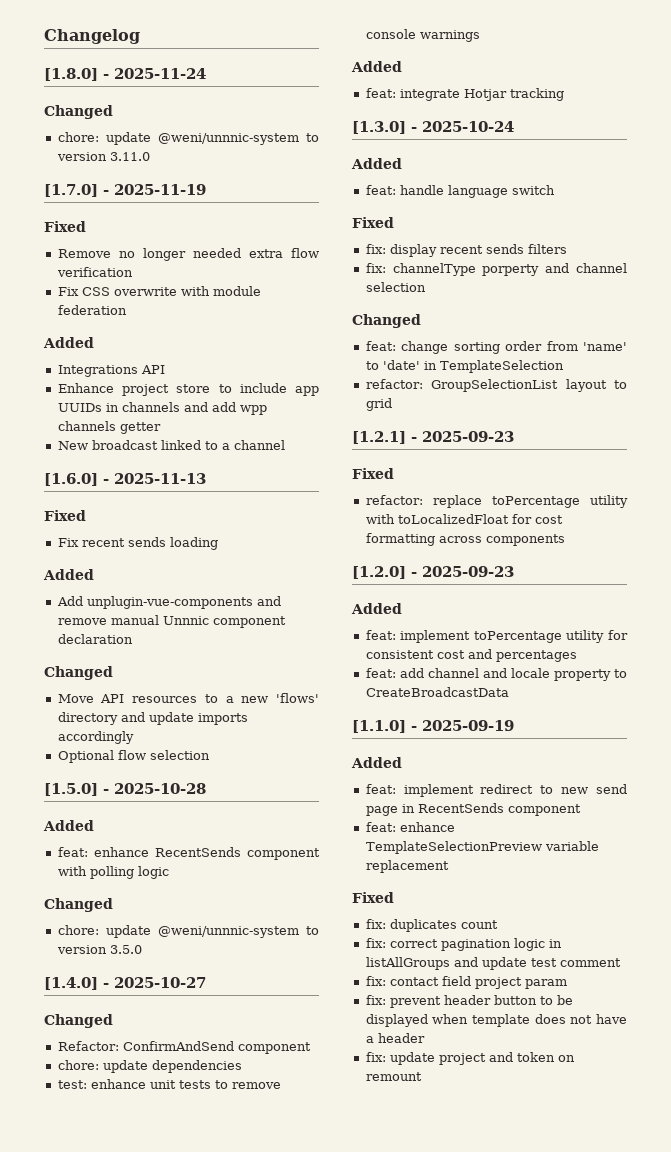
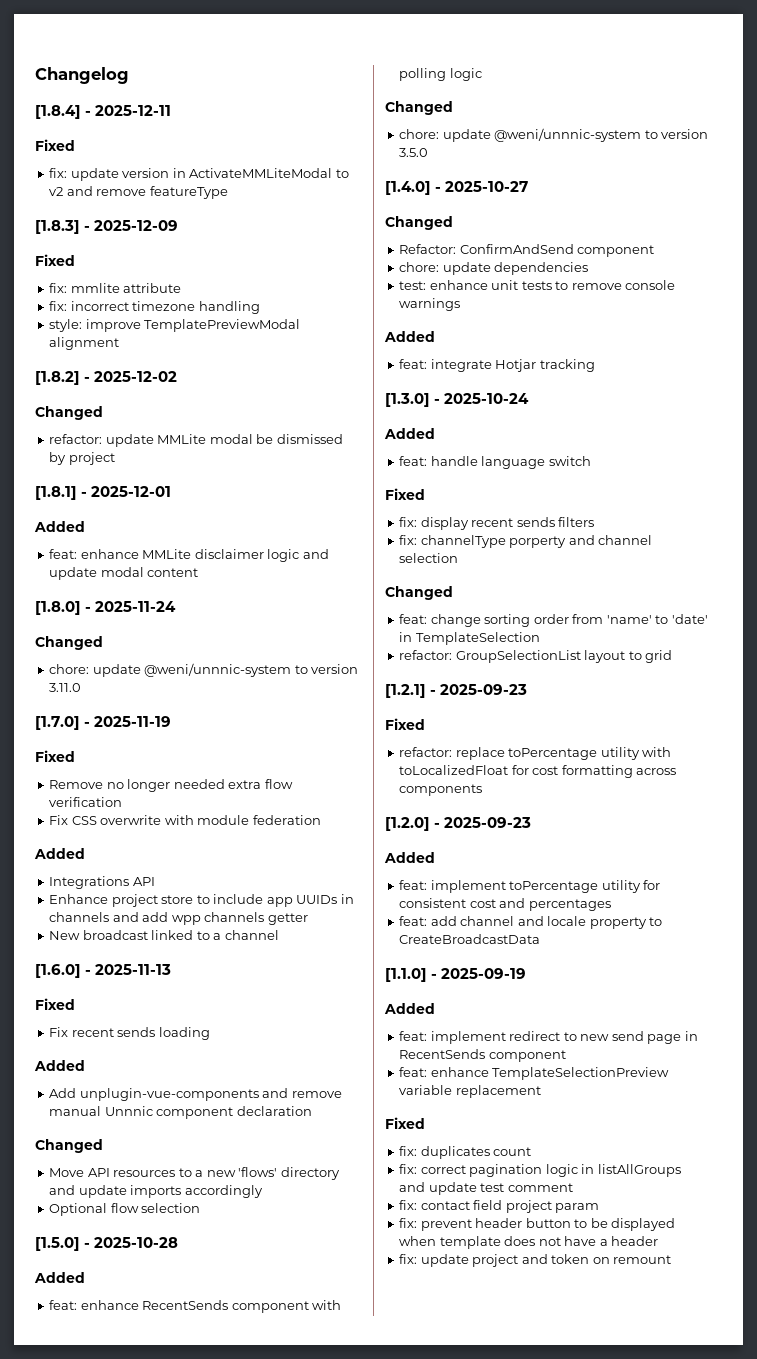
(140, 36) none -> [35,105,172,119] [35,139,75,151] [49,168,349,181] [49,186,228,199] [35,220,179,234] [35,254,75,266] [49,283,182,293] [49,301,260,314] [49,319,301,332] [49,337,120,350] [35,371,178,385] [35,406,103,420] [49,434,343,447] [49,452,115,465] [35,486,172,500] [34,521,85,532] [49,549,329,562] [49,567,199,580] // [1.8.4] - 2025-12-11 // Fixed // fix: update version in ActivateMMLiteModal to v2 and remove featureType // [1.8.3] - 2025-12-09 // Fixed // fix: mmlite attribute // fix: incorrect timezone handling // style: improve TemplatePreviewModal alignment // [1.8.2] - 2025-12-02 // Changed // refactor: update MMLite modal be dismissed by project // [1.8.1] - 2025-12-01 // Added // feat: enhance MMLite disclaimer logic and update modal content

